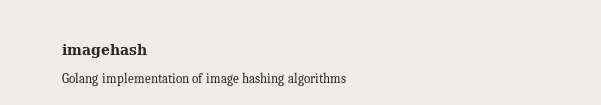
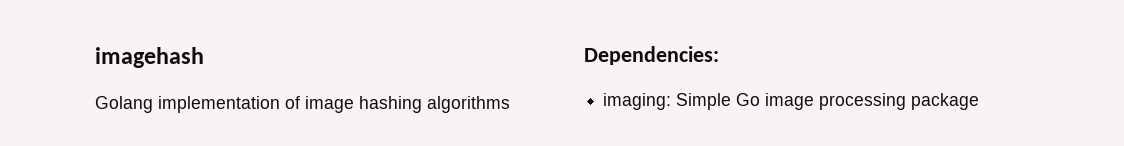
(346, 79) none -> [584,46,719,65] [603,93,980,110] // Dependencies: // imaging: Simple Go image processing package

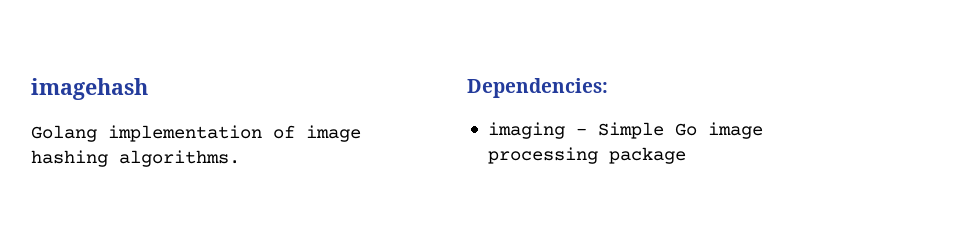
[427,96,510,113] algorithms -> [119,150,240,167] algorithms.
[603,93,672,110] imaging: -> [487,122,587,139] imaging -

